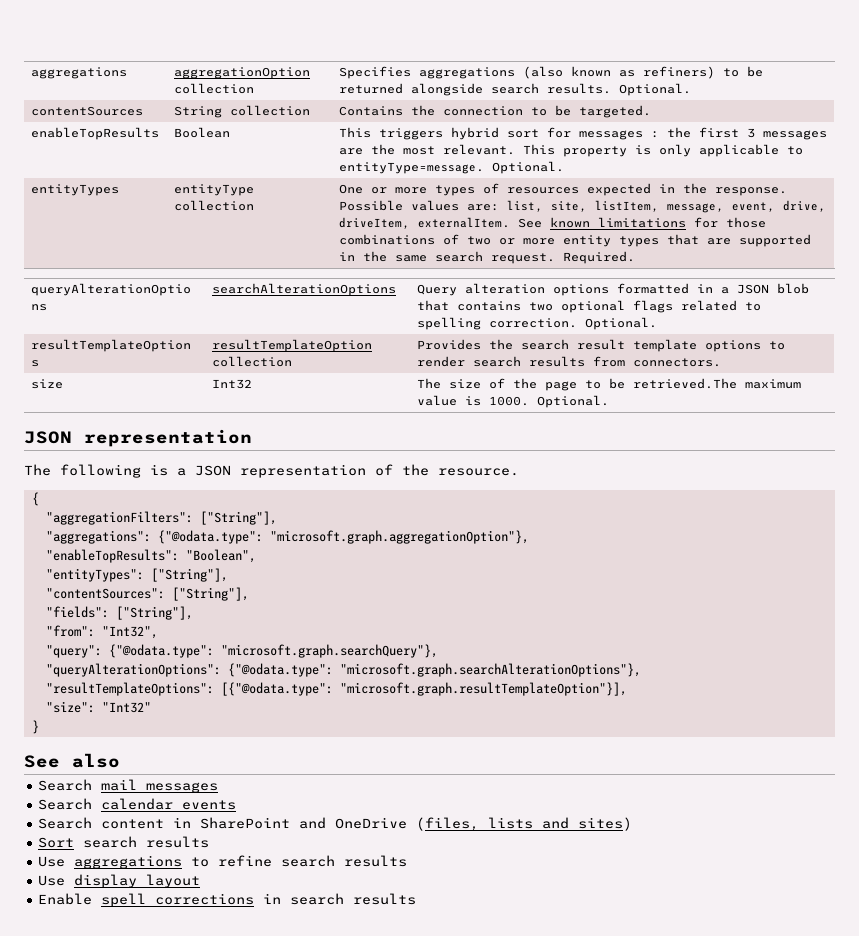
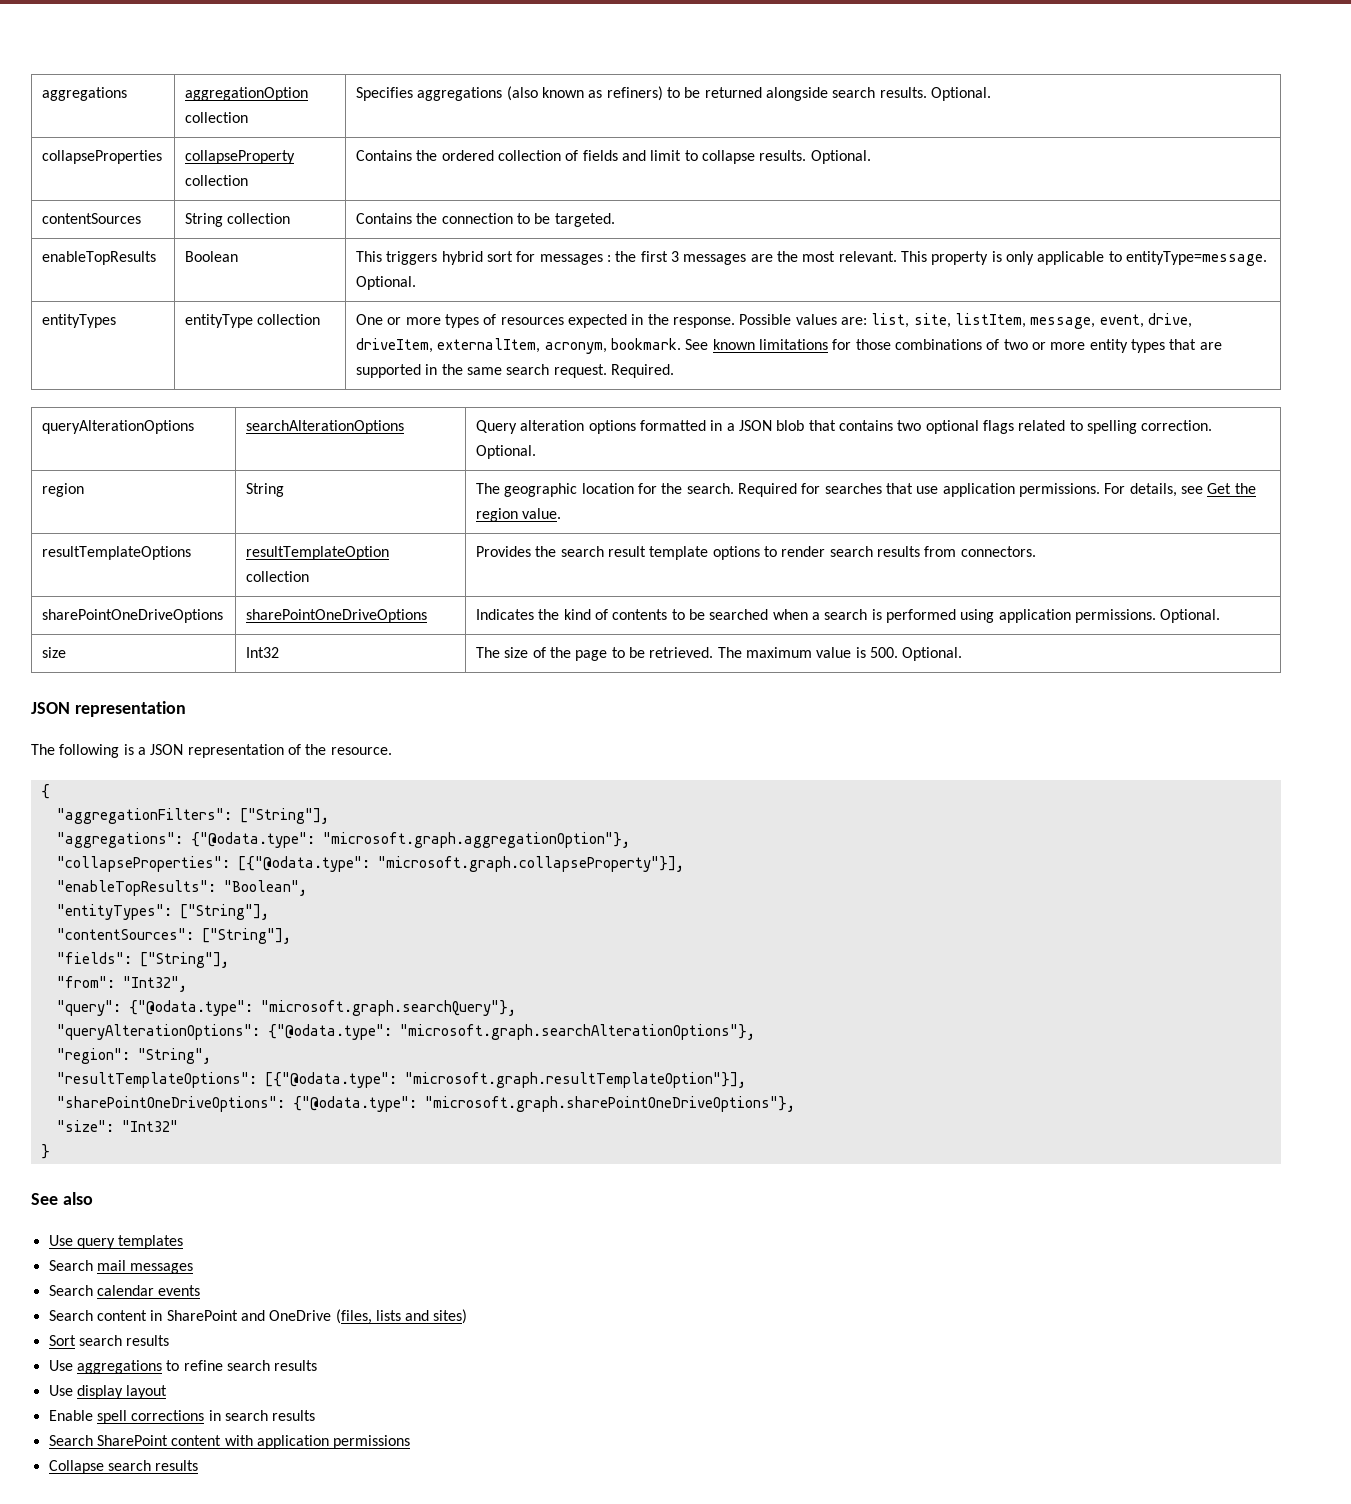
(692, 89) none -> [42,150,163,164] [185,150,296,164] [185,175,249,186] [356,150,871,164] // collapseProperties | collapseProperty collection | Contains the ordered collection of fields and limit to collapse results. Optional.
[418,217,511,228] externalItem. -> [437,338,682,354] externalItem, acronym, bookmark.
(658, 323) none -> [42,483,85,497] [246,483,285,497] [476,483,1256,497] [476,508,562,522] // region | String | The geographic location for the search. Required for searches that use application permissions. For details, see Get the region value.
(722, 362) none -> [42,609,224,623] [246,609,428,623] [476,609,1221,623] // sharePointOneDriveOptions | sharePointOneDriveOptions | Indicates the kind of contents to be searched when a search is performed using application permissions. Optional.
[633,378,738,389] retrieved.The -> [649,647,742,658] retrieved. The
[489,396,530,406] 1000. -> [869,647,898,658] 500.
(529, 537) none -> [56,856,684,872] // "collapseProperties": [{"@odata.type": "microsoft.graph.collapseProperty"}],
(641, 670) none -> [56,1048,211,1064] // "region": "String",
(627, 689) none -> [56,1096,795,1112] // "sharePointOneDriveOptions": {"@odata.type": "microsoft.graph.sharePointOneDriveOptions"},
(120, 760) none -> [48,1235,184,1249] // Use query templates
(417, 899) none -> [48,1435,411,1449] [48,1460,199,1474] // Search SharePoint content with application permissions // Collapse search results

